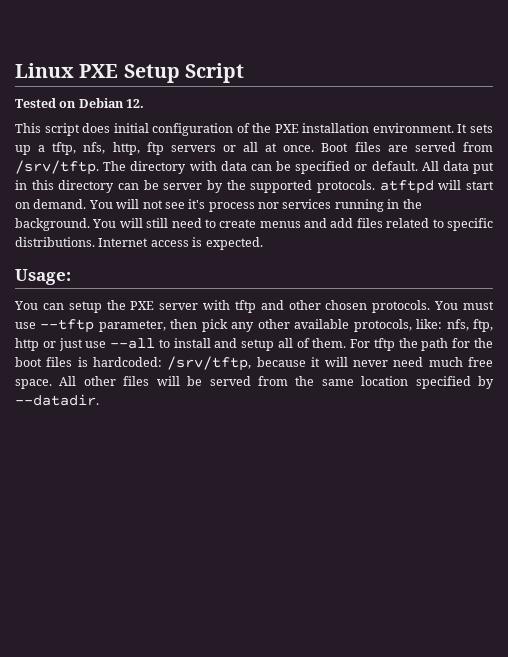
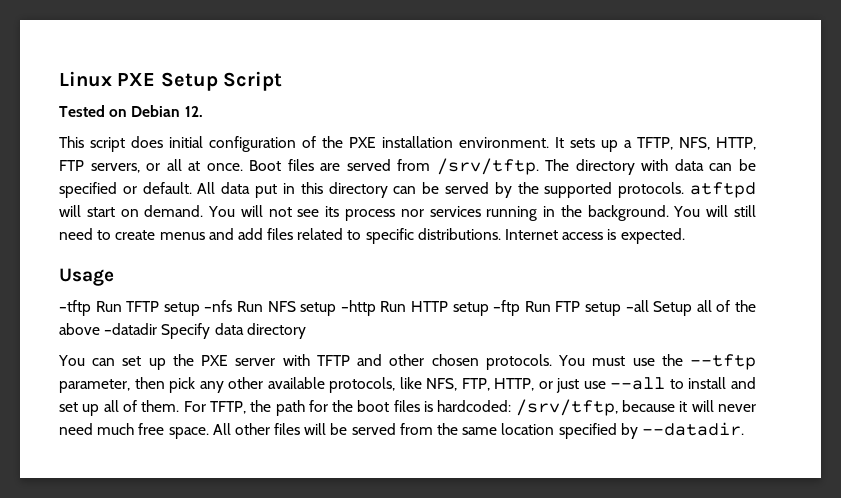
[52,142,216,155] tftp, nfs, http, ftp servers -> [637,137,757,150] [59,160,140,173] TFTP, NFS, HTTP, FTP servers,
[163,183,203,190] server -> [444,182,489,194] served
[188,199,206,209] it's -> [325,206,340,217] its
[15,269,71,285] Usage: -> [59,268,114,286] [59,300,757,316] [59,323,306,339] Usage // –tftp Run TFTP setup –nfs Run NFS setup –http Run HTTP setup –ftp Run FTP setup –all Setup all of the above –datadir Specify data directory
[68,301,102,313] setup -> [122,356,166,370] set up
[234,300,256,313] tftp -> [316,355,350,366] TFTP
(36, 325) none -> [661,354,683,366] the
[416,319,493,332] [15,338,39,351] like: nfs, ftp, http -> [399,377,535,391] like NFS, FTP, HTTP,
[241,339,275,351] setup -> [59,402,100,416] set up
[373,338,395,351] tftp -> [209,401,246,414] TFTP,

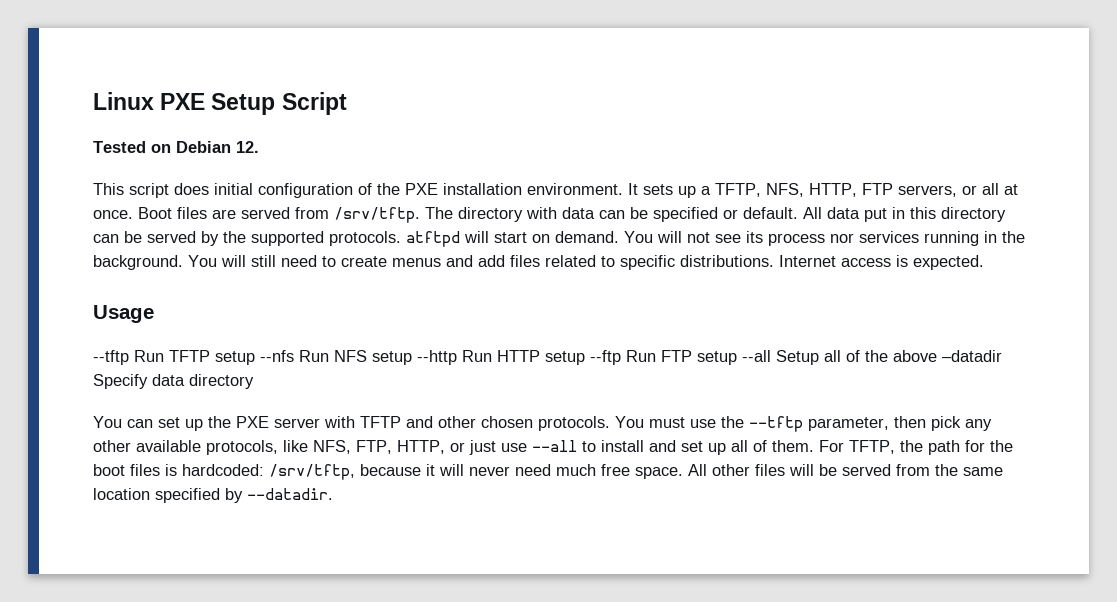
[59,300,91,316] –tftp -> [93,350,129,365] --tftp
[204,300,233,312] –nfs -> [260,350,294,362] --nfs
[340,300,376,316] –http -> [417,350,457,365] --http
[493,300,521,316] –ftp -> [590,350,621,365] --ftp
[625,300,649,312] –all -> [742,350,771,362] --all

